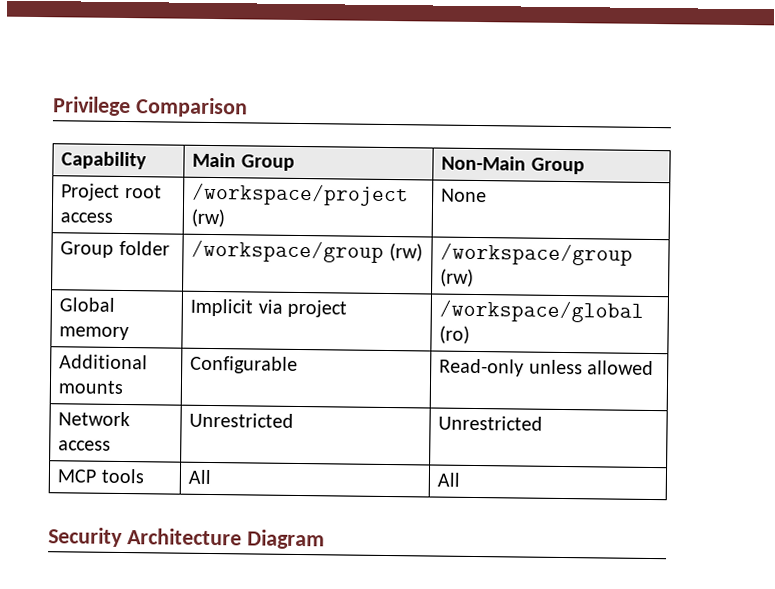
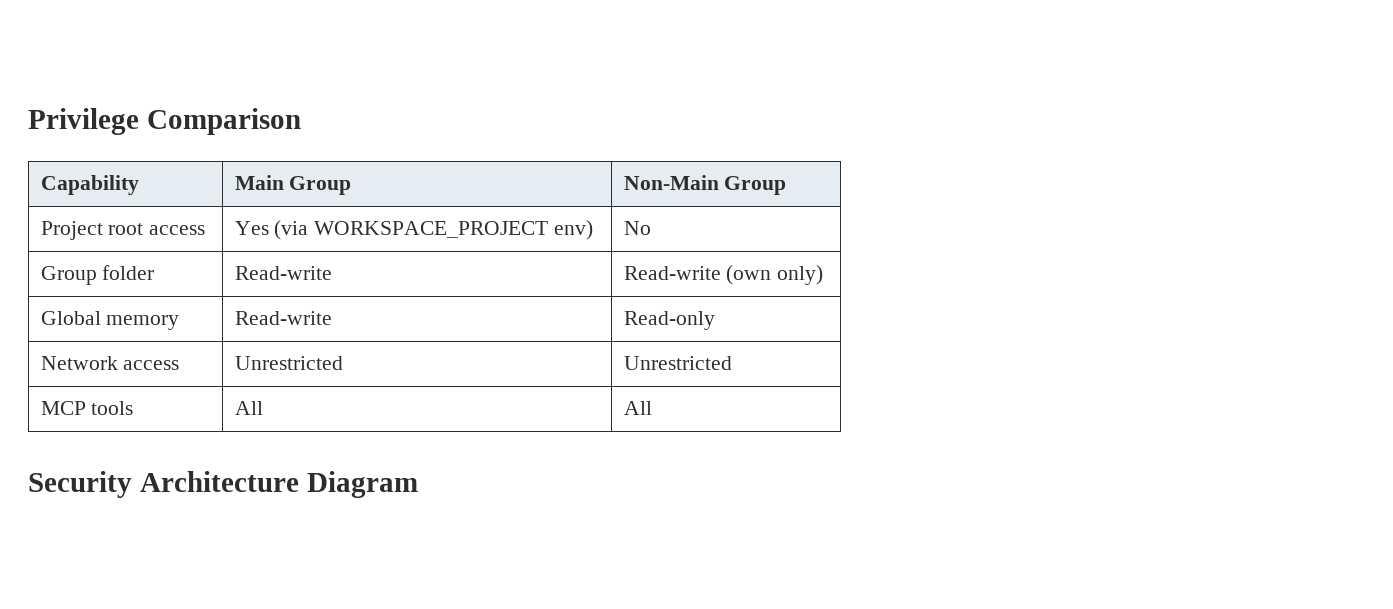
[192,182,410,207] [191,208,226,228] [441,188,488,203] [60,240,170,258] [191,239,423,263] [440,242,634,266] [440,268,475,287] [59,297,116,312] [59,326,130,341] [190,298,348,318] [439,299,645,323] [439,325,471,344] [59,354,149,370] [58,380,125,395] [190,355,299,374] /workspace/project (rw) | None // Group folder | /workspace/group (rw) | /workspace/group (rw) // Global memory | Implicit via project | /workspace/global (ro) // Additional mounts | Configurable -> [234,220,593,240] [623,221,651,235] [40,265,155,285] [234,266,332,280] [623,265,824,285] [40,311,180,330] [234,311,332,325] Yes (via WORKSPACE_PROJECT env) | No // Group folder | Read-write | Read-write (own only) // Global memory | Read-write
[528,359,655,376] unless allowed -> (715, 320) none

